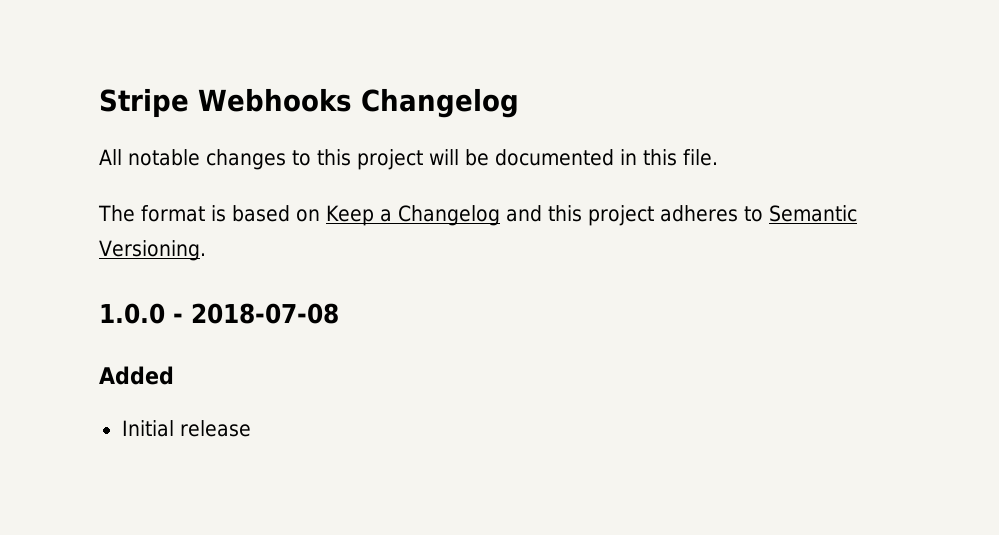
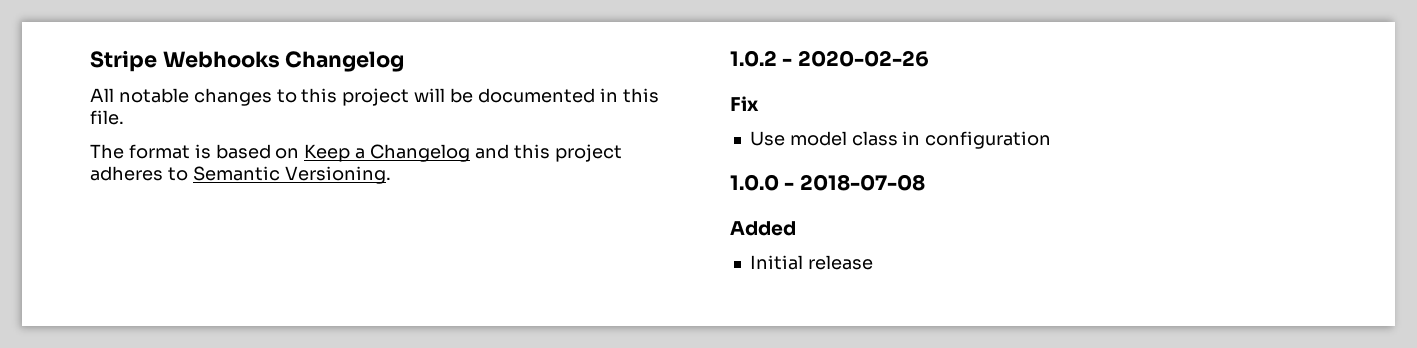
(206, 250) none -> [730,50,929,67] [730,96,759,111] [749,131,1052,149] // 1.0.2 - 2020-02-26 // Fix // Use model class in configuration

